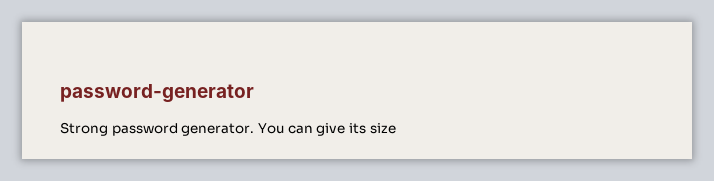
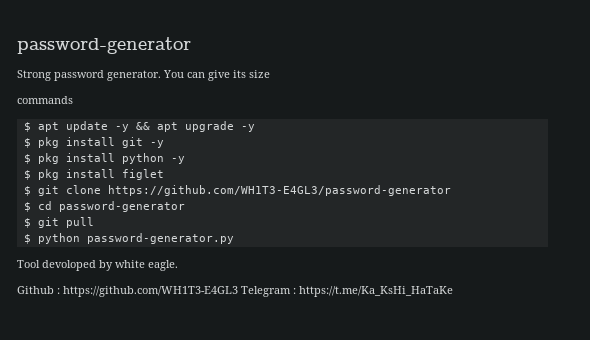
(396, 128) none -> [17,96,73,104] [23,121,255,132] [23,137,164,148] [23,153,185,164] [23,169,164,180] [23,185,451,196] [23,201,185,212] [23,217,94,228] [23,233,234,244] [17,260,178,271] [17,286,453,297] // commands // $ apt update -y && apt upgrade -y // $ pkg install git -y // $ pkg install python -y // $ pkg install figlet // $ git clone https://github.com/WH1T3-E4GL3/password-generator // $ cd password-generator // $ git pull // $ python password-generator.py // Tool devoloped by white eagle. // Github : https://github.com/WH1T3-E4GL3 Telegram : https://t.me/Ka_KsHi_HaTaKe

